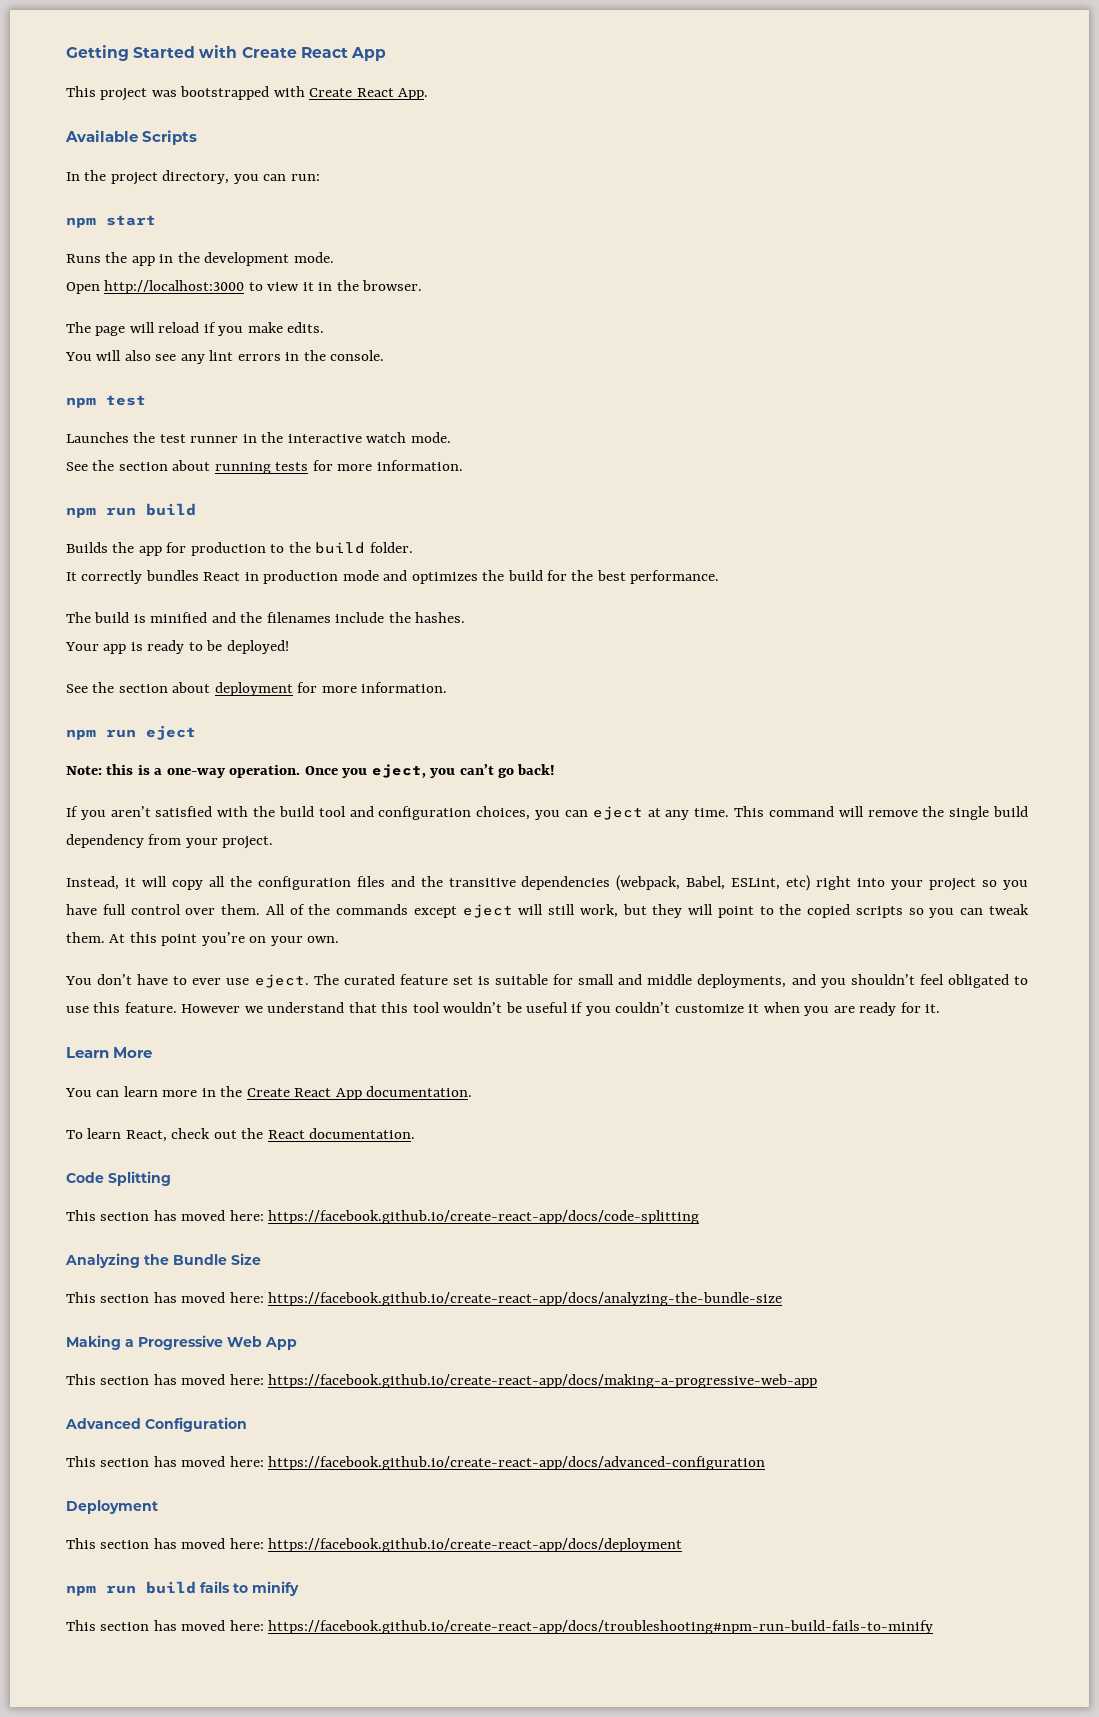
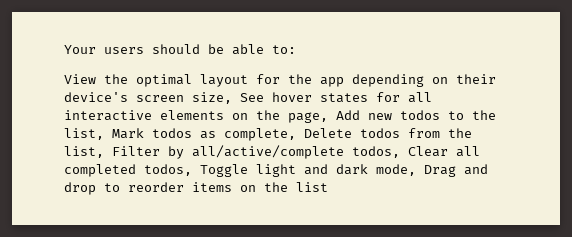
[66,45,386,61] [66,86,429,101] [65,130,198,145] [66,170,320,185] [66,215,156,228] [66,252,334,266] [66,280,423,294] [66,322,325,336] [65,350,385,364] [66,395,146,408] [66,432,451,443] [66,460,463,474] [66,503,196,518] [66,542,413,556] [66,570,720,584] [66,612,466,623] [65,640,289,654] [66,682,448,696] [66,725,196,740] [66,764,556,778] [66,806,1029,820] [66,834,274,849] [66,875,1029,891] [66,904,1029,918] [66,932,340,946] [65,974,1028,988] [66,1002,941,1016] [66,1047,153,1058] [65,1086,473,1100] [66,1128,416,1142] [66,1171,171,1186] [66,1210,700,1224] [65,1253,261,1268] [66,1292,783,1306] [66,1335,297,1350] [66,1374,818,1388] [65,1417,247,1432] [66,1456,766,1470] [66,1500,158,1514] [66,1538,683,1552] [66,1581,299,1596] [66,1620,934,1634] Getting Started with Create React App // This project was bootstrapped with Create React App. // Available Scripts // In the project directory, you can run: // npm start // Runs the app in the development mode. // Open http://localhost:3000 to view it in the browser. // The page will reload if you make edits. // You will also see any lint errors in the console. // npm test // Launches the test runner in the interactive watch mode. // See the section about running tests for more information. // npm run build // Builds the app for production to the build folder. // It correctly bundles React in production mode and optimizes the build for the best performance. // The build is minified and the filenames include the hashes. // Your app is ready to be deployed! // See the section about deployment for more information. // npm run eject // Note: this is a one-way operation. Once you eject, you can’t go back! // If you aren’t satisfied with the build tool and configuration choices, you can eject at any time. This command will remove the single build dependency from your project. // Instead, it will copy all the configuration files and the transitive dependencies (webpack, Babel, ESLint, etc) right into your project so you have full control over them. All of the commands except eject will still work, but they will point to the copied scripts so you can tweak them. At this point you’re on your own. // You don’t have to ever use eject. The curated feature set is suitable for small and middle deployments, and you shouldn’t feel obligated to use this feature. However we understand that this tool wouldn’t be useful if you couldn’t customize it when you are ready for it. // Learn More // You can learn more in the Create React App documentation. // To learn React, check out the React documentation. // Code Splitting // This section has moved here: https://facebook.github.io/create-react-app/docs/code-splitting // Analyzing the Bundle Size // This section has moved here: https://facebook.github.io/create-react-app/docs/analyzing-the-bundle-size // Making a Progressive Web App // This section has moved here: https://facebook.github.io/create-react-app/docs/making-a-progressive-web-app // Advanced Configuration // This section has moved here: https://facebook.github.io/create-react-app/docs/advanced-configuration // Deployment // This section has moved here: https://facebook.github.io/create-react-app/docs/deployment // npm run build fails to minify // This section has moved here: https://facebook.github.io/create-react-app/docs/troubleshooting#npm-run-build-fails-to-minify -> [64,44,296,55] [64,74,496,87] [64,92,432,104] [64,110,496,123] [64,128,472,141] [64,145,480,159] [64,164,488,177] [64,182,328,195] Your users should be able to: // View the optimal layout for the app depending on their device's screen size, See hover states for all interactive elements on the page, Add new todos to the list, Mark todos as complete, Delete todos from the list, Filter by all/active/complete todos, Clear all completed todos, Toggle light and dark mode, Drag and drop to reorder items on the list

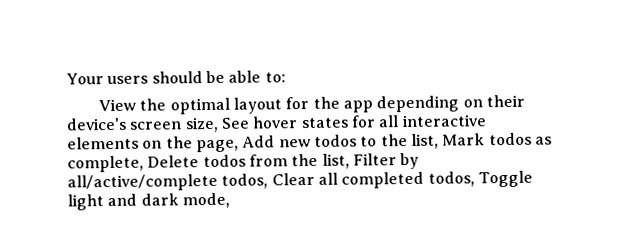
[424,164,488,177] [64,182,328,195] Drag and drop to reorder items on the list -> (230, 200) none

